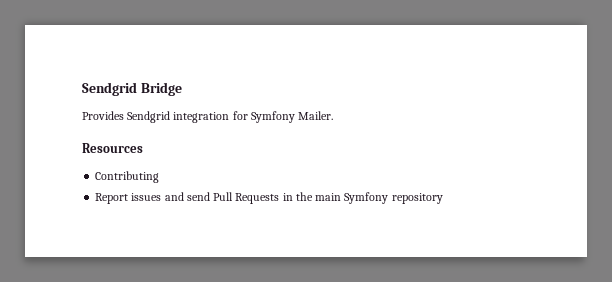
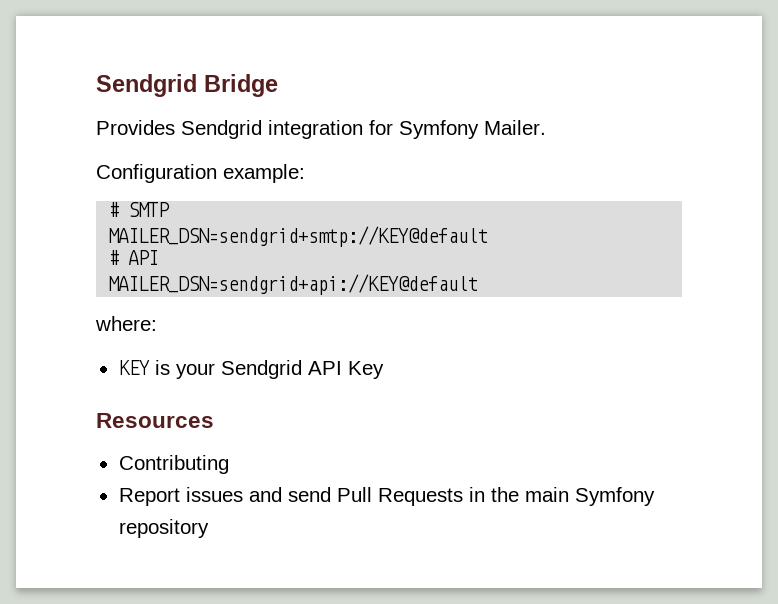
(334, 115) none -> [96,164,305,183] [108,202,171,217] [108,226,489,247] [108,250,159,265] [108,274,479,295] [95,316,157,331] [118,360,384,379] // Configuration example: // # SMTP // MAILER_DSN=sendgrid+smtp://KEY@default // # API // MAILER_DSN=sendgrid+api://KEY@default // where: // KEY is your Sendgrid API Key

